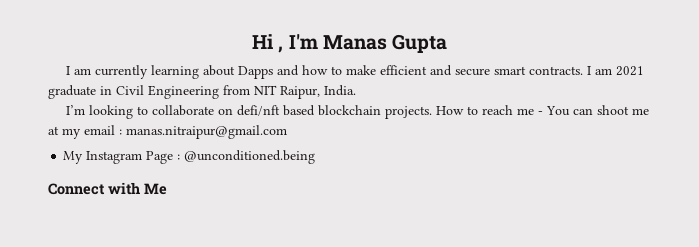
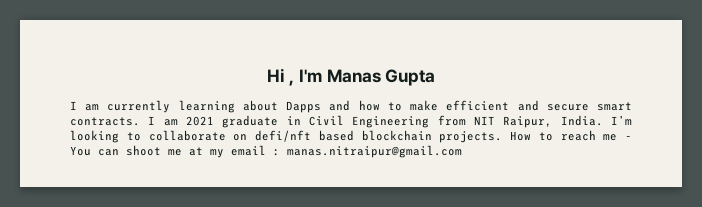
(356, 90) // -> (603, 120) none
[63,150,316,164] [48,182,167,195] // My Instagram Page : @unconditioned.being // Connect with Me -> (462, 151) none

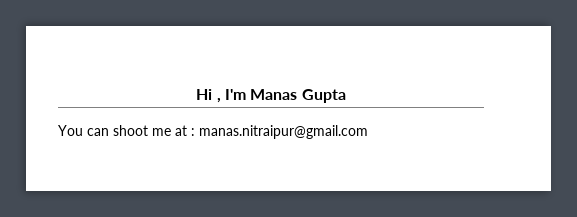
[70,100,632,113] [70,115,632,128] [70,130,632,143] I am currently learning about Dapps and how to make efficient and secure smart contracts. I am 2021 graduate in Civil Engineering from NIT Raipur, India. I’m looking to collaborate on defi/nft based blockchain projects. How to reach me - -> (346, 96) none
[210,145,266,158] my email -> (187, 130) none

